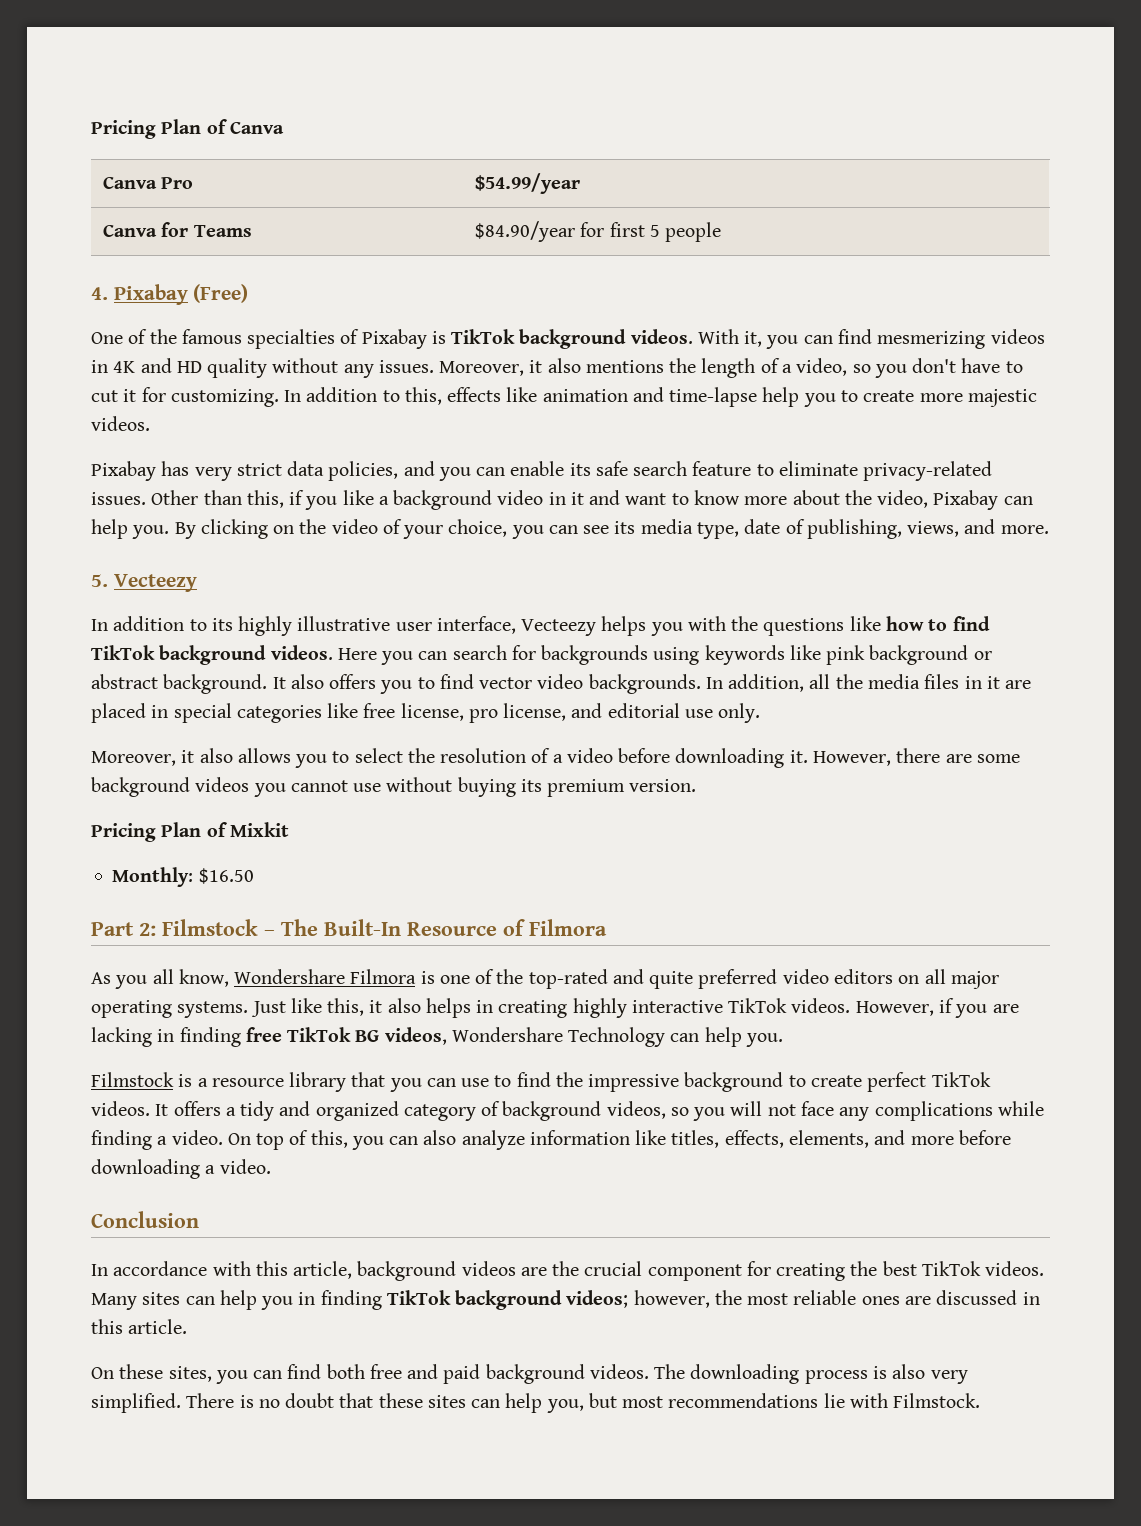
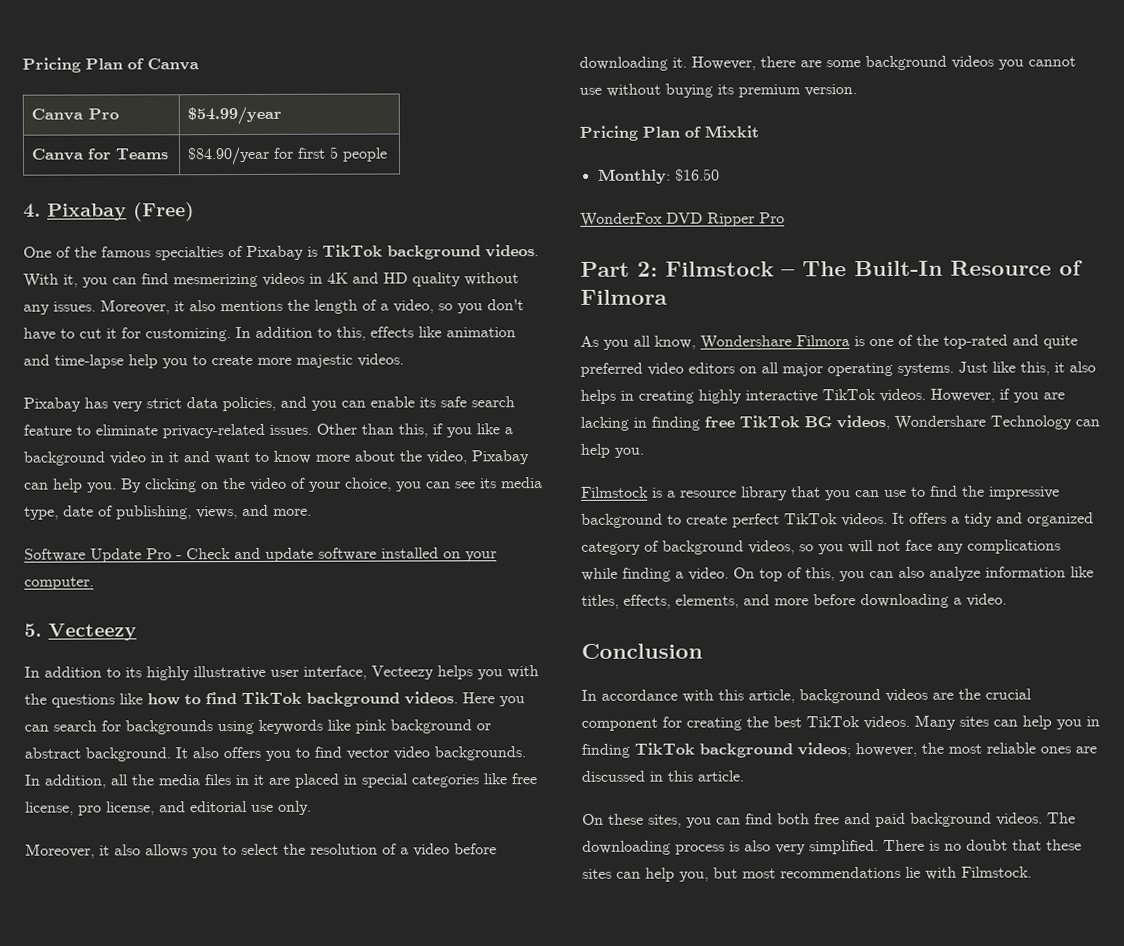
(1049, 529) none -> [24,547,497,563] [24,576,94,590] // Software Update Pro - Check and update software installed on your computer.
(254, 876) none -> [580,212,785,227] // WonderFox DVD Ripper Pro

